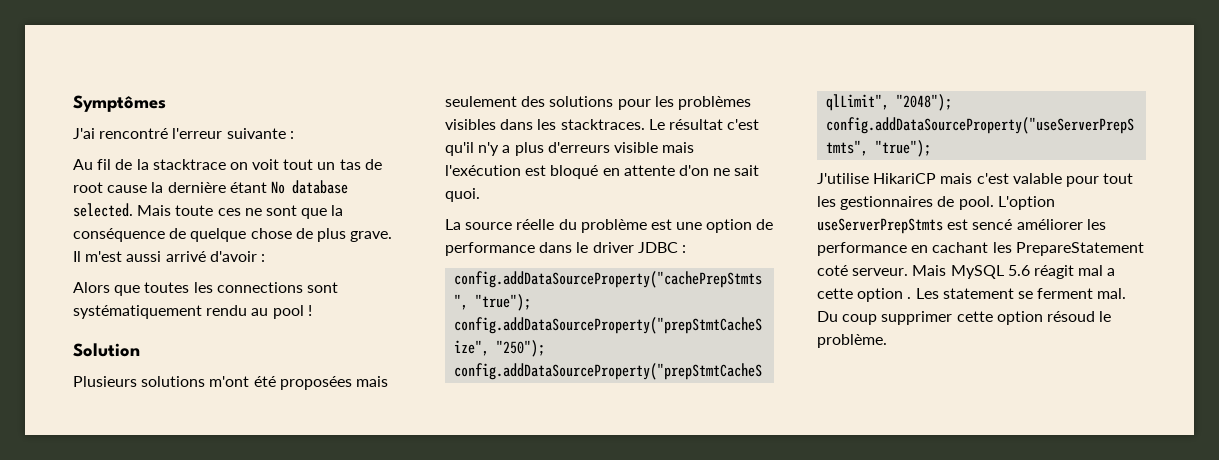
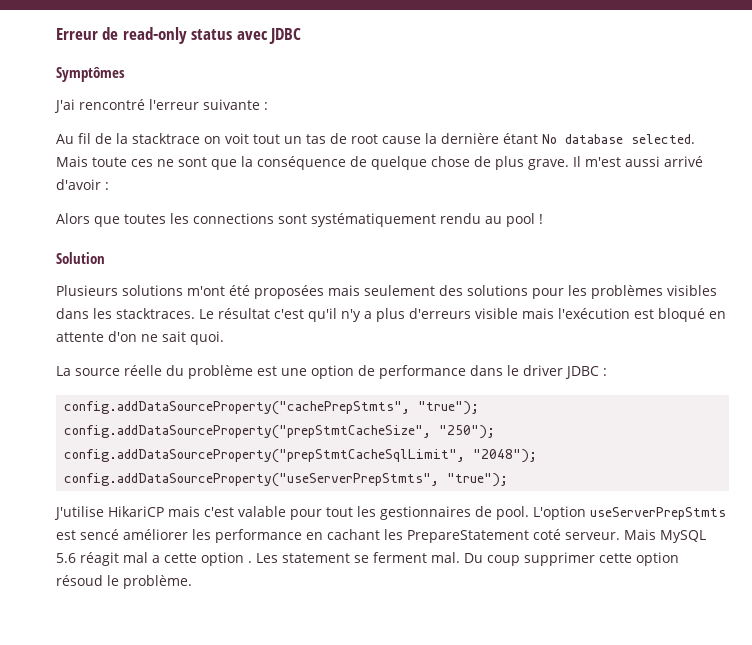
(73, 103) none -> [56,27,302,44] Erreur de read-only status avec JDBC //

